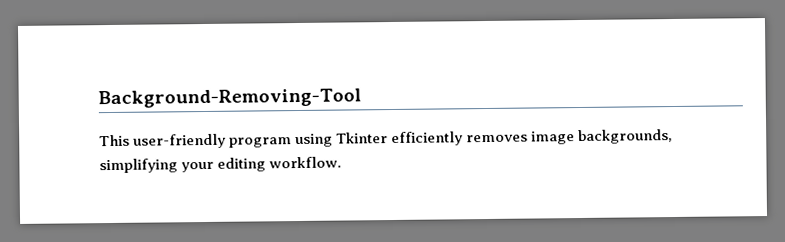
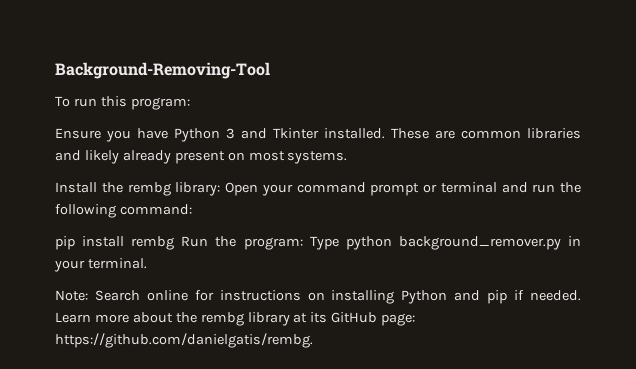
[99,129,674,149] [99,156,343,174] This user-friendly program using Tkinter efficiently removes image backgrounds, simplifying your editing workflow. -> [55,96,190,110] [55,128,581,142] [55,150,348,164] [55,182,581,196] [55,204,192,218] [55,236,581,250] [54,258,147,272] [55,290,582,304] [55,312,416,326] [55,333,313,348] To run this program: // Ensure you have Python 3 and Tkinter installed. These are common libraries and likely already present on most systems. // Install the rembg library: Open your command prompt or terminal and run the following command: // pip install rembg Run the program: Type python background_remover.py in your terminal. // Note: Search online for instructions on installing Python and pip if needed. Learn more about the rembg library at its GitHub page: https://github.com/danielgatis/rembg.

